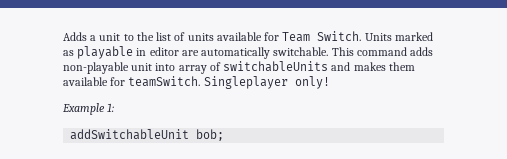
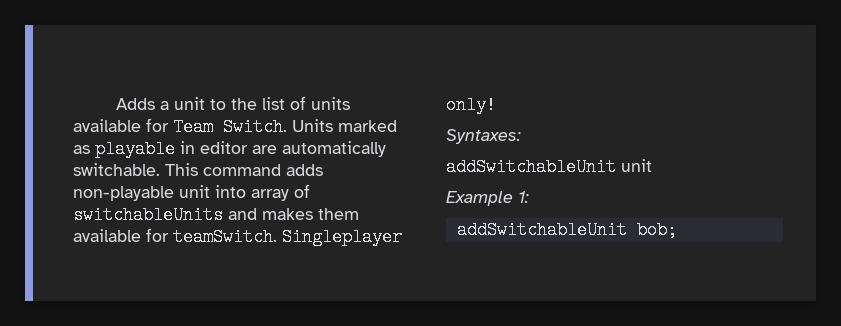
(330, 82) none -> [446,129,521,144] [446,158,652,176] // Syntaxes: // addSwitchableUnit unit

